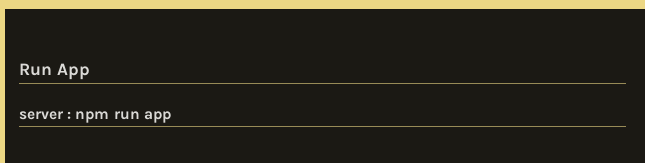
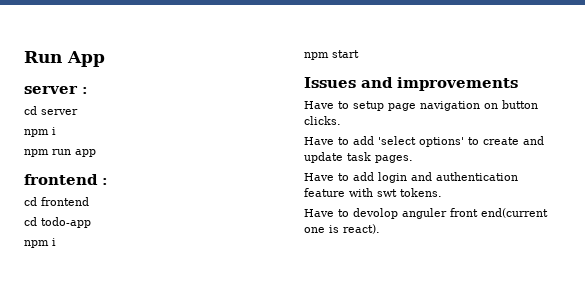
(72, 115) none -> [24,106,78,115] [24,127,56,137] // cd server // npm i //
(171, 117) none -> [24,174,108,185] [24,197,89,206] [24,217,91,228] [24,238,56,248] [304,50,359,60] [304,77,518,91] [304,100,538,111] [304,116,341,125] [304,136,544,147] [304,152,413,163] [304,172,518,183] [304,188,442,197] [304,208,548,219] [304,224,380,234] // frontend : // cd frontend // cd todo-app // npm i // npm start // Issues and improvements // Have to setup page navigation on button clicks. // Have to add 'select options' to create and update task pages. // Have to add login and authentication feature with swt tokens. // Have to devolop anguler front end(current one is react).

